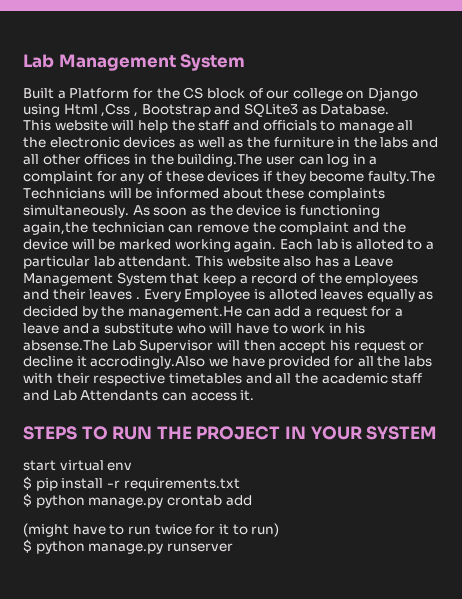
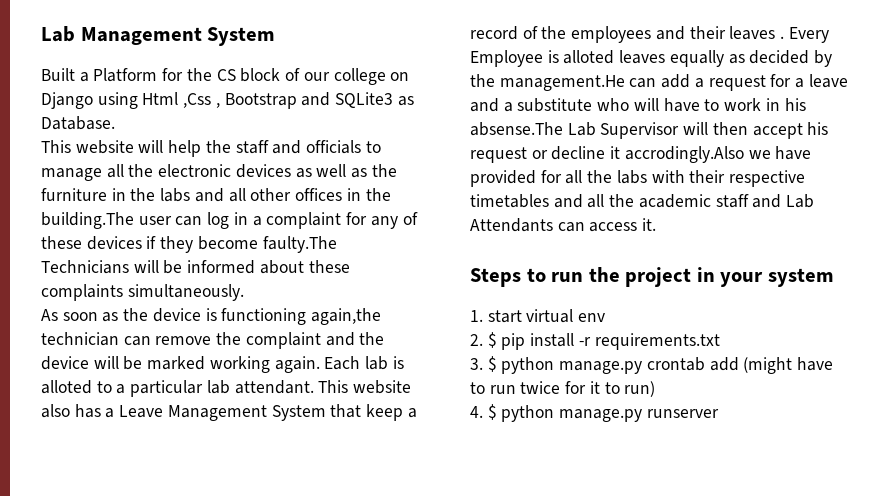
(129, 211) none -> (244, 292) //
[23,426,438,440] STEPS TO RUN THE PROJECT IN YOUR SYSTEM // -> [470,267,834,287] [470,310,483,322] Steps to run the project in your system // 1.
(133, 466) none -> [470,334,483,346] 2.
(240, 484) none -> [470,358,483,370] 3.
(252, 500) // -> (739, 364) none
(280, 530) none -> [470,406,483,418] 4.

